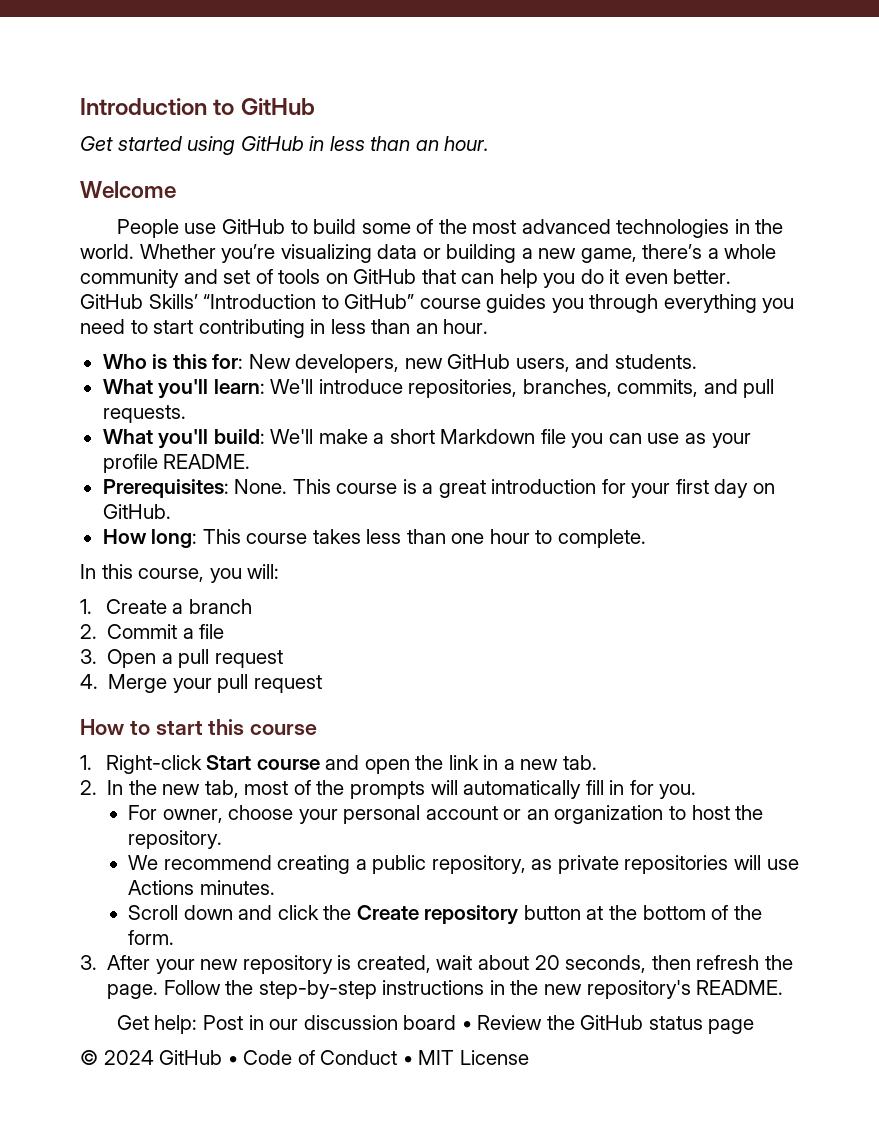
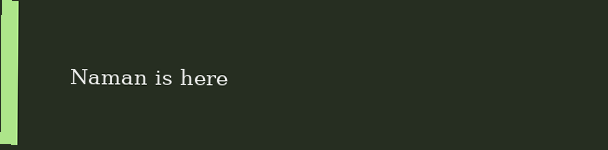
[80,98,315,115] [80,136,490,155] [80,181,176,198] [116,219,784,238] [80,244,777,263] [80,269,732,288] [80,294,795,313] [80,319,489,338] [102,354,697,373] [102,379,775,399] [102,405,186,423] [102,429,751,449] [102,454,251,473] [102,479,775,498] [102,504,171,519] [102,529,646,548] [80,564,280,583] [80,599,252,614] [80,624,225,639] [80,649,283,668] [80,674,322,693] [80,719,318,735] [80,755,597,774] [80,780,697,799] [128,805,764,824] [128,830,223,849] [128,855,799,874] [128,880,275,895] [128,905,762,925] [128,930,175,945] [80,955,793,974] [107,980,784,999] [116,1015,755,1034] [80,1050,529,1065] Introduction to GitHub // Get started using GitHub in less than an hour. // Welcome // People use GitHub to build some of the most advanced technologies in the world. Whether you’re visualizing data or building a new game, there’s a whole community and set of tools on GitHub that can help you do it even better. GitHub Skills’ “Introduction to GitHub” course guides you through everything you need to start contributing in less than an hour. // Who is this for: New developers, new GitHub users, and students. // What you'll learn: We'll introduce repositories, branches, commits, and pull requests. // What you'll build: We'll make a short Markdown file you can use as your profile README. // Prerequisites: None. This course is a great introduction for your first day on GitHub. // How long: This course takes less than one hour to complete. // In this course, you will: // 1. Create a branch // 2. Commit a file // 3. Open a pull request // 4. Merge your pull request // How to start this course // 1. Right-click Start course and open the link in a new tab. // 2. In the new tab, most of the prompts will automatically fill in for you. // For owner, choose your personal account or an organization to host the repository. // We recommend creating a public repository, as private repositories will use Actions minutes. // Scroll down and click the Create repository button at the bottom of the form. // 3. After your new repository is created, wait about 20 seconds, then refresh the page. Follow the step-by-step instructions in the new repository's README. // Get help: Post in our discussion board • Review the GitHub status page // © 2024 GitHub • Code of Conduct • MIT License -> [69,68,229,86] Naman is here

